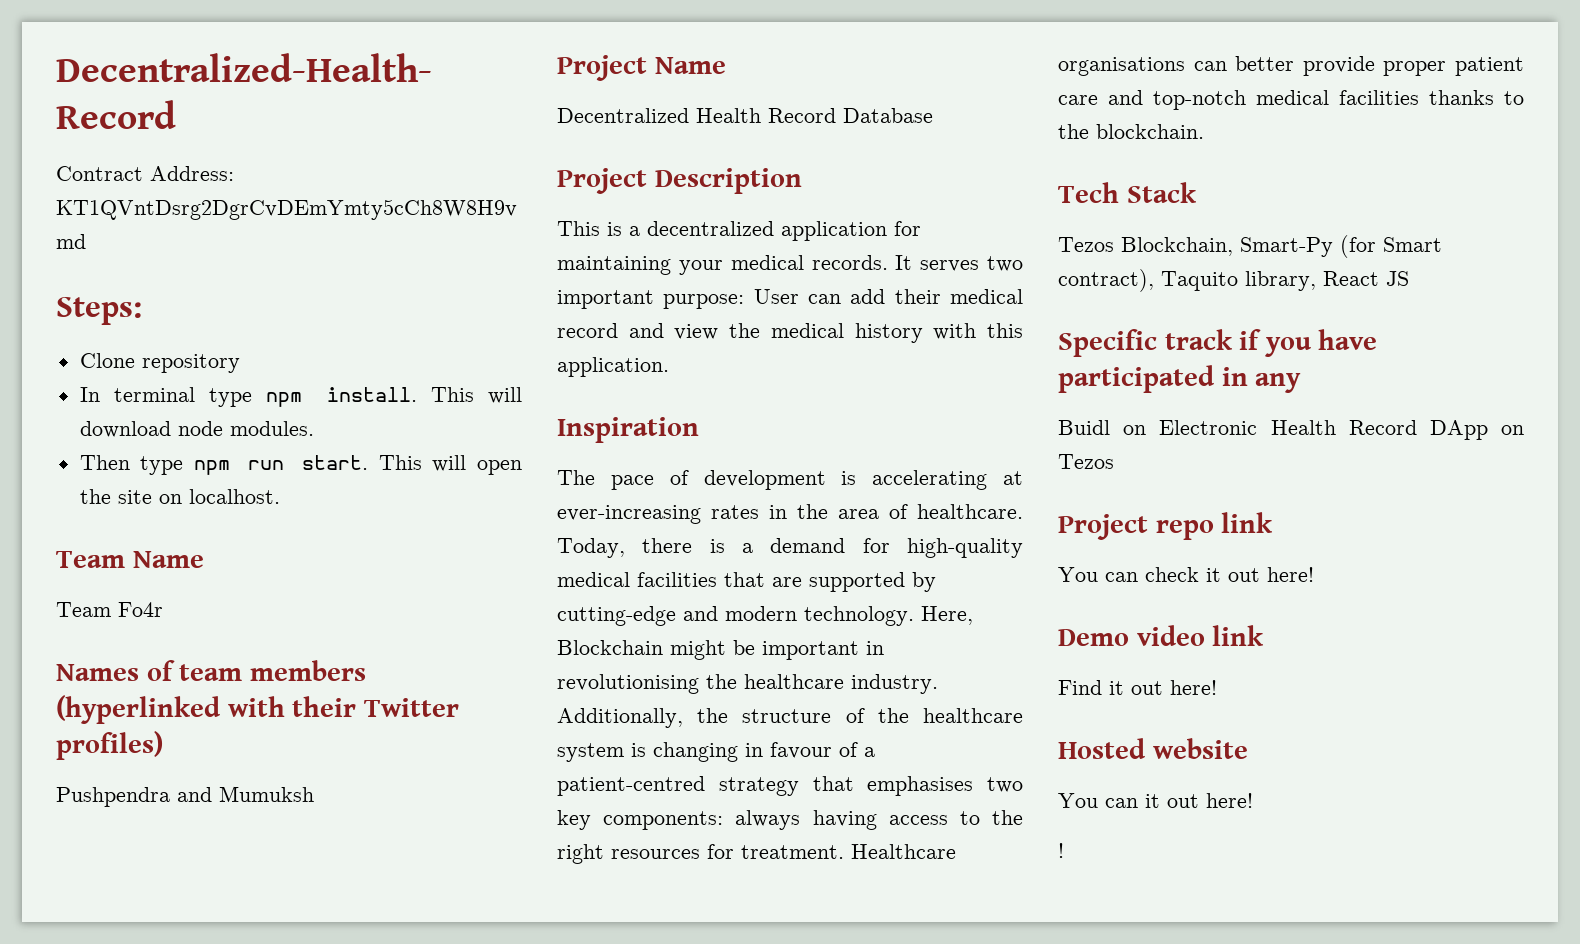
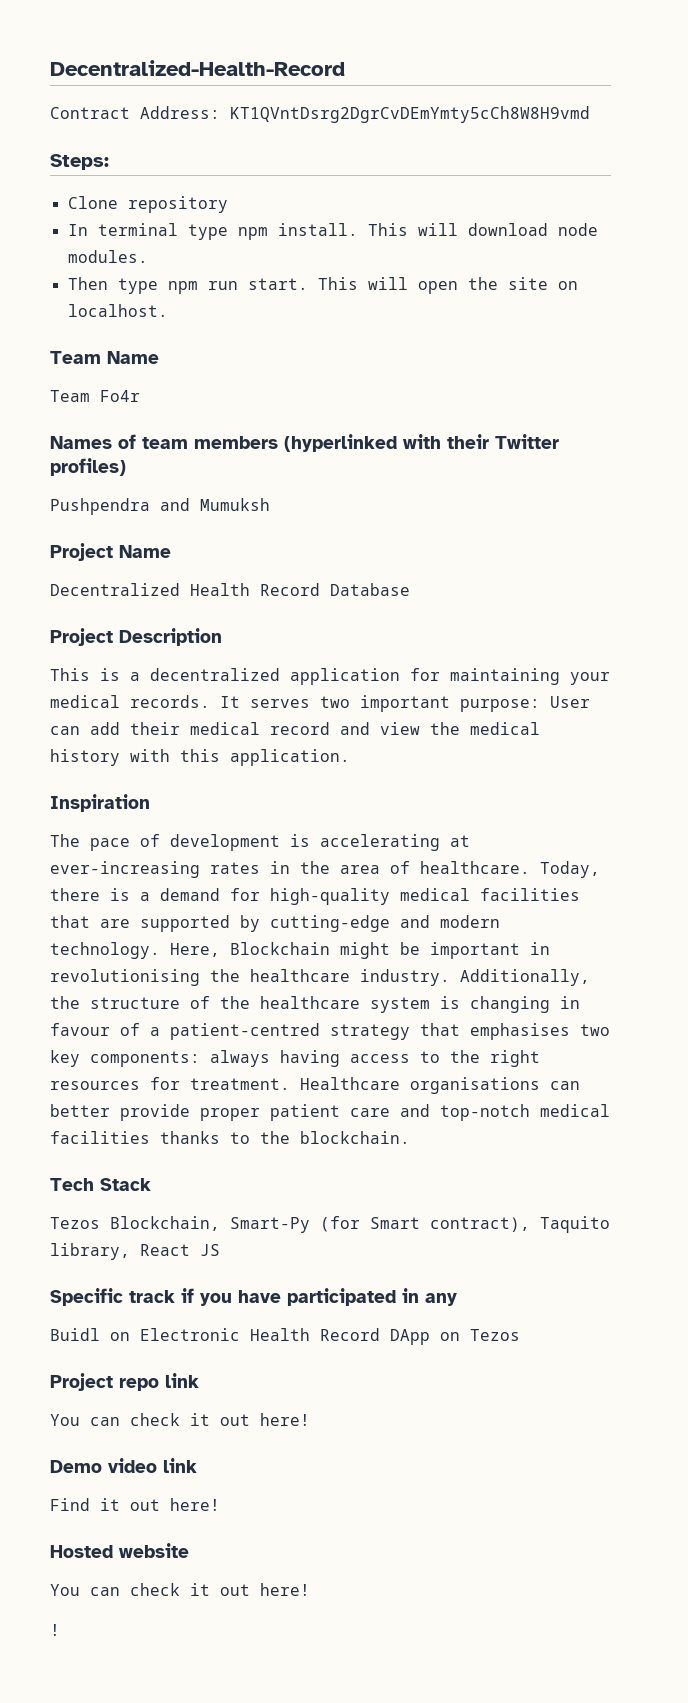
(1138, 803) none -> [130,1583,180,1596] check

